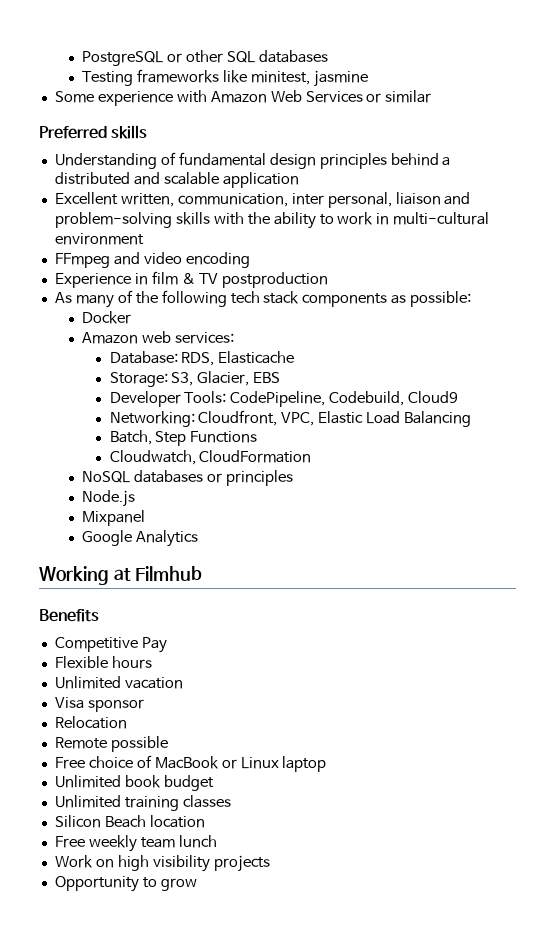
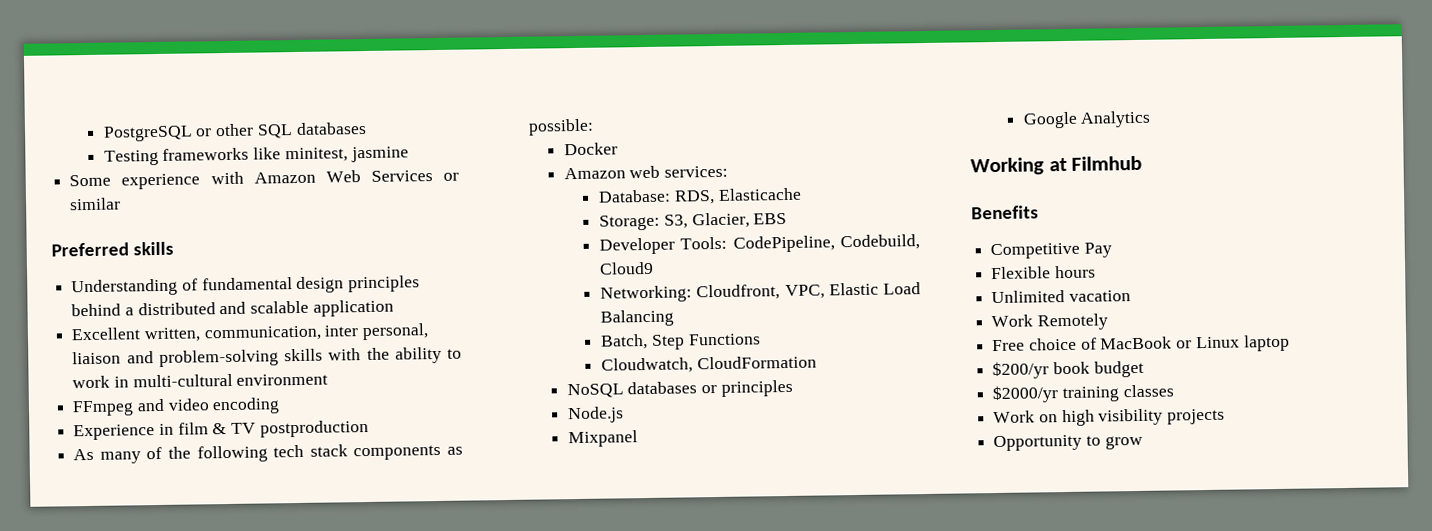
[54,697,144,712] [54,716,127,729] [54,736,168,752] Visa sponsor // Relocation // Remote possible -> [991,313,1108,331] Work Remotely
[54,775,121,788] Unlimited -> [992,361,1050,380] $200/yr
[54,795,121,808] Unlimited -> [992,385,1059,404] $2000/yr
[54,815,205,828] [54,835,217,852] // Silicon Beach location // Free weekly team lunch -> (1174, 391) none

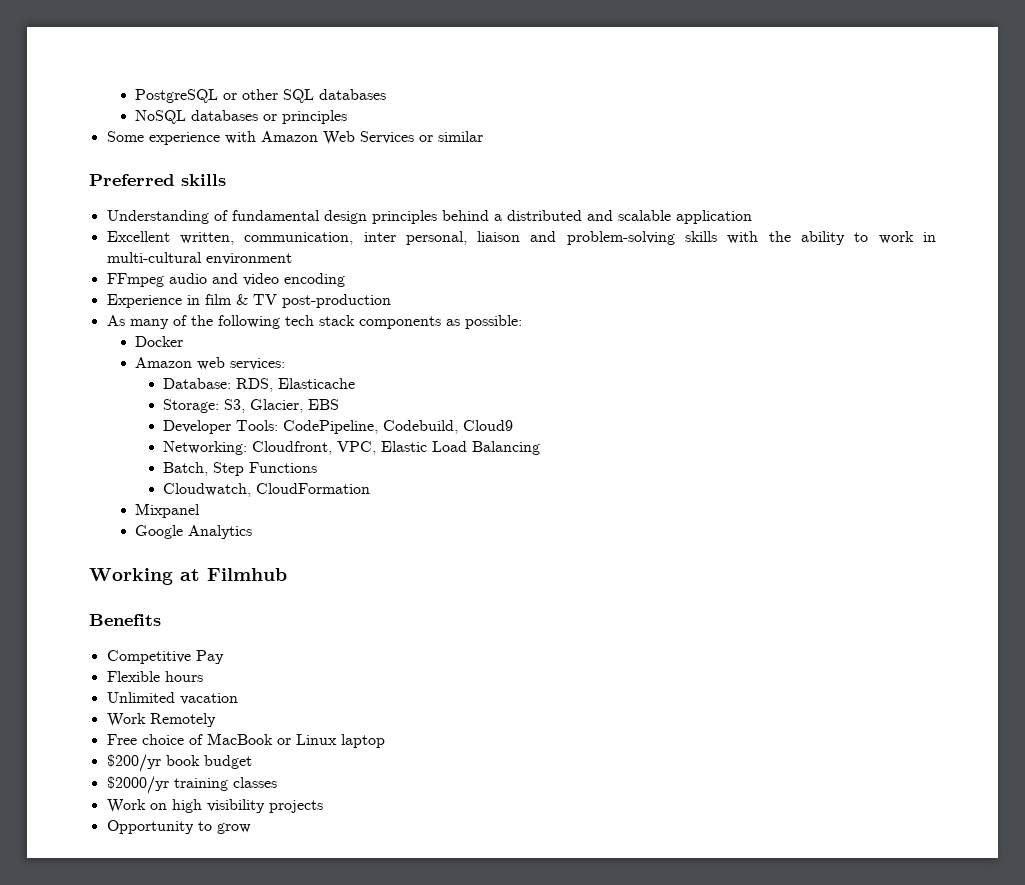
[103,146,409,166] Testing frameworks like minitest, jasmine -> [135,110,348,124] NoSQL databases or principles
(135, 408) none -> [168,273,207,284] audio
[259,419,369,438] postproduction -> [281,294,391,308] post-production
[566,379,793,399] [567,406,624,424] // NoSQL databases or principles // Node.js -> (371, 488) none

